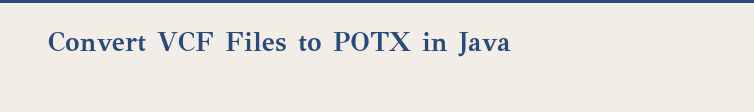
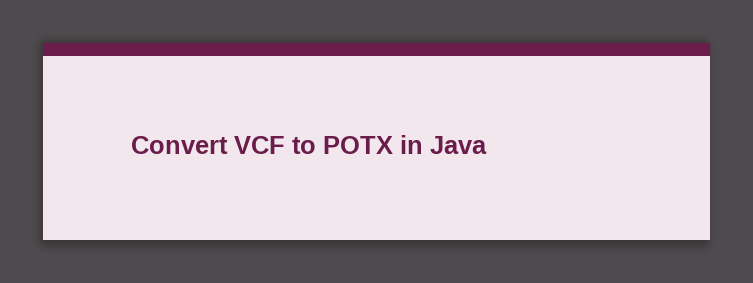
[225,32,287,52] Files -> (285, 145) none

